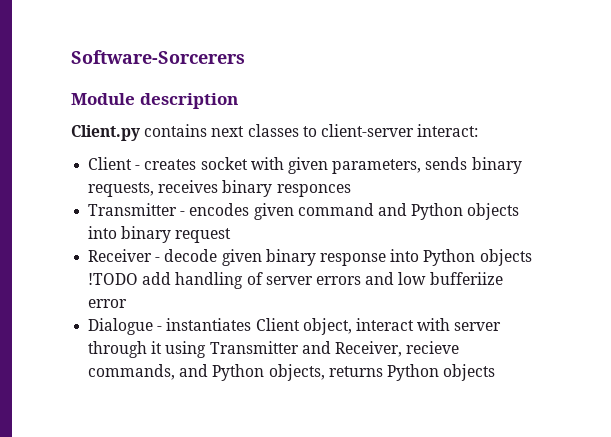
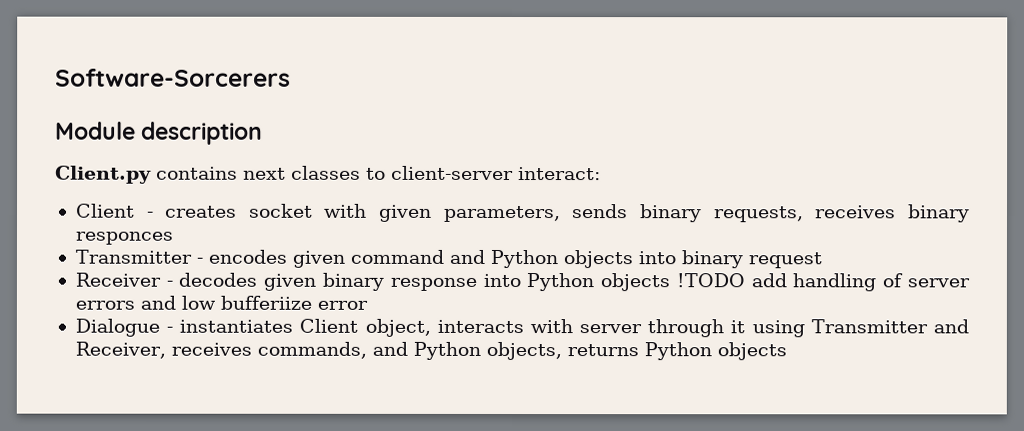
[164,249,218,262] decode -> [178,272,258,287] decodes
[355,318,414,331] interact -> [436,319,524,334] interacts
[406,341,460,354] recieve -> [170,342,252,356] receives

